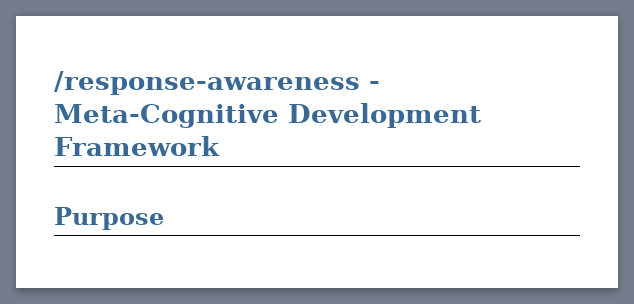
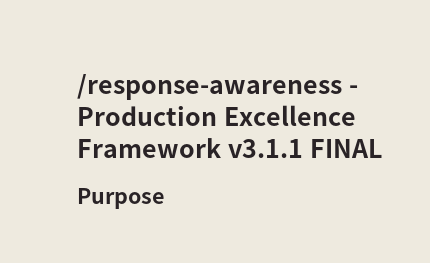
[54,103,481,128] Meta-Cognitive Development -> [77,105,356,126] Production Excellence
(220, 146) none -> [227,139,382,158] v3.1.1 FINAL

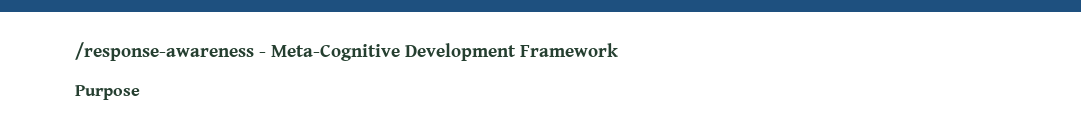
[77,105,356,126] Production Excellence -> [271,43,516,61] Meta-Cognitive Development
[227,139,382,158] v3.1.1 FINAL -> (618, 50) none

